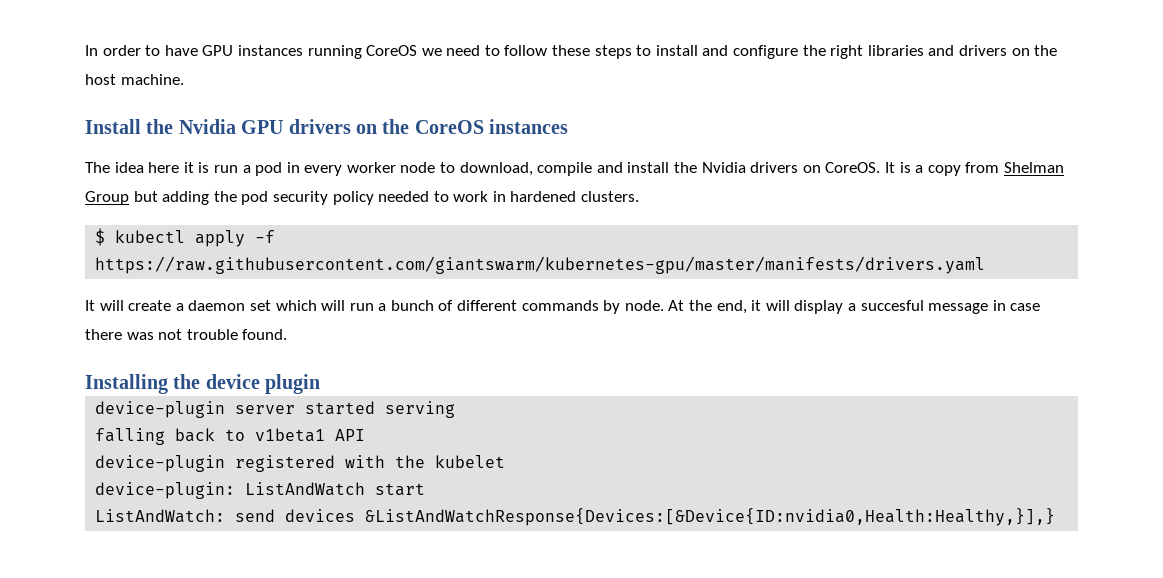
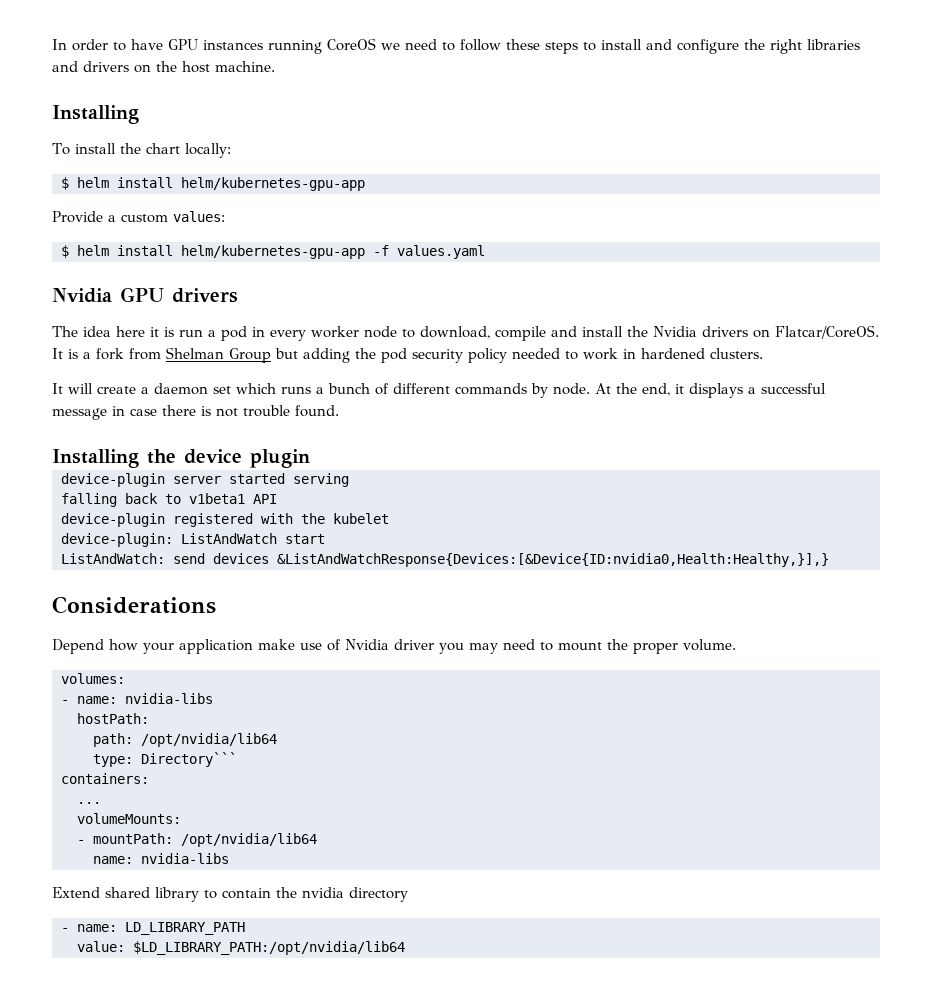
[85,119,174,134] Install the -> [52,105,139,124] [52,143,231,158] [61,177,365,191] [52,211,225,223] [61,245,485,259] Installing // To install the chart locally: // $ helm install helm/kubernetes-gpu-app // Provide a custom values: // $ helm install helm/kubernetes-gpu-app -f values.yaml //
[356,119,569,134] on the CoreOS instances -> (238, 295) none
[825,162,881,173] CoreOS. -> [775,325,879,339] Flatcar/CoreOS.
[927,165,961,176] copy -> [96,348,124,360] fork
[95,228,276,247] [95,256,986,274] // $ kubectl apply -f https://raw.githubusercontent.com/giantswarm/kubernetes-gpu/master/manifests/drivers.yaml -> (763, 353) none
[321,300,374,311] will run -> [281,386,311,394] runs
[765,300,924,314] will display a succesful -> [689,383,826,398] displays a successful
[126,332,154,340] was -> [201,406,211,416] is
(1056, 517) none -> [52,596,216,614] [52,639,736,654] [61,673,125,684] [61,693,213,704] [77,713,149,724] [93,733,277,747] [93,752,237,767] [61,773,149,784] [77,802,101,804] [77,813,181,824] [77,833,317,847] [93,853,229,864] [52,887,408,902] [61,922,245,935] [77,941,405,955] // Considerations // Depend how your application make use of Nvidia driver you may need to mount the proper volume. // volumes: // - name: nvidia-libs // hostPath: // path: /opt/nvidia/lib64 // type: Directory``` // containers: // ... // volumeMounts: // - mountPath: /opt/nvidia/lib64 // name: nvidia-libs // Extend shared library to contain the nvidia directory // - name: LD_LIBRARY_PATH // value: $LD_LIBRARY_PATH:/opt/nvidia/lib64

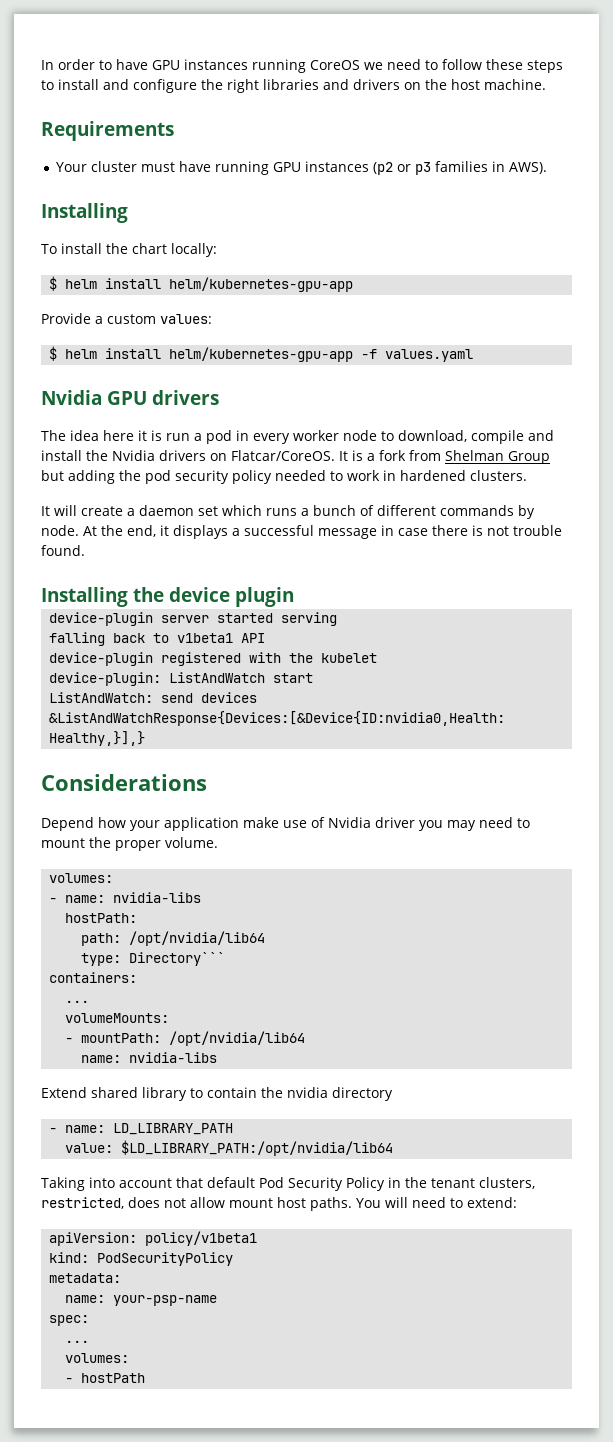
(275, 66) none -> [41,121,174,141] [56,161,548,175] // Requirements // Your cluster must have running GPU instances (p2 or p3 families in AWS).
(405, 948) none -> [41,1177,535,1191] [41,1197,517,1211] [49,1231,258,1246] [49,1252,234,1266] [49,1273,122,1283] [65,1295,218,1306] [49,1315,90,1326] [65,1340,90,1343] [65,1353,130,1363] [65,1373,146,1383] // Taking into account that default Pod Security Policy in the tenant clusters, restricted, does not allow mount host paths. You will need to extend: // apiVersion: policy/v1beta1 // kind: PodSecurityPolicy // metadata: // name: your-psp-name // spec: // ... // volumes: // - hostPath

